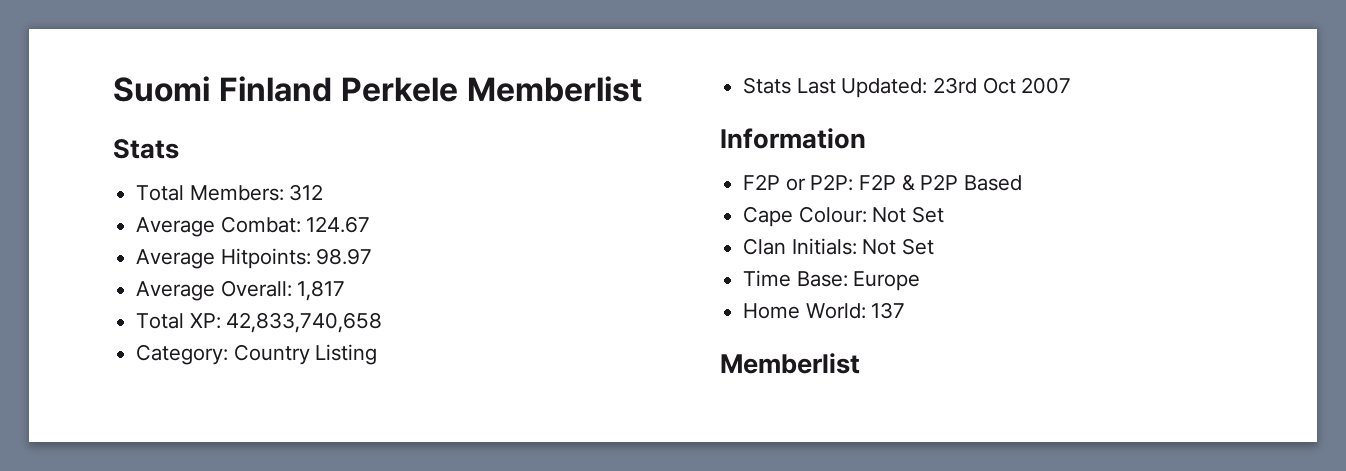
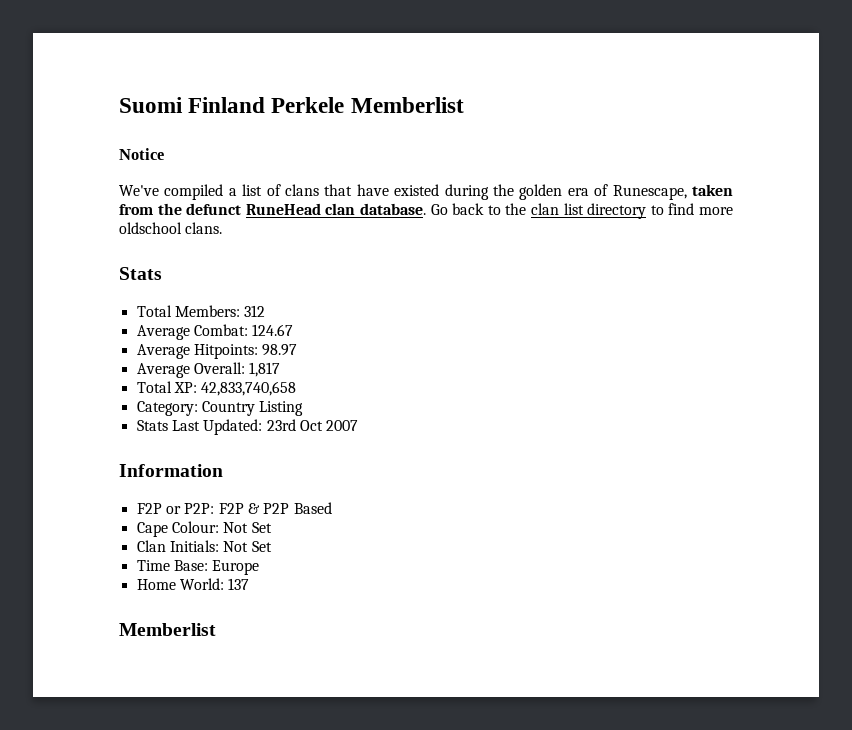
(642, 89) none -> [119,148,164,160] [119,184,733,200] [119,203,734,219] [119,222,223,234] // Notice // We've compiled a list of clans that have existed during the golden era of Runescape, taken from the defunct RuneHead clan database. Go back to the clan list directory to find more oldschool clans.

